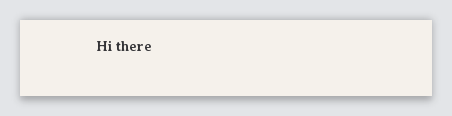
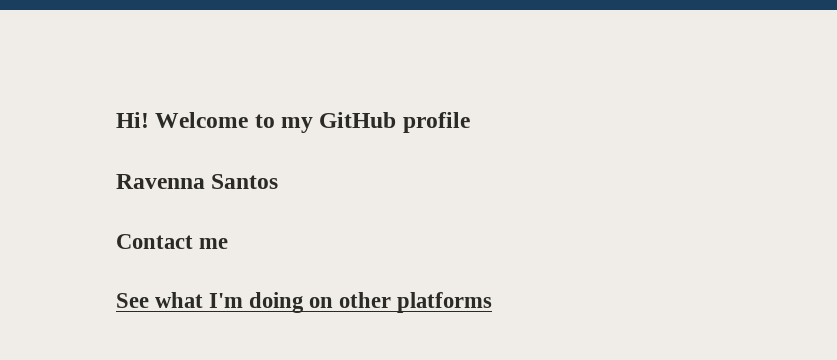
[96,40,152,51] Hi there -> [116,112,470,133] [116,174,279,189] [116,234,229,249] [116,292,493,313] Hi! Welcome to my GitHub profile // Ravenna Santos // Contact me // See what I'm doing on other platforms

